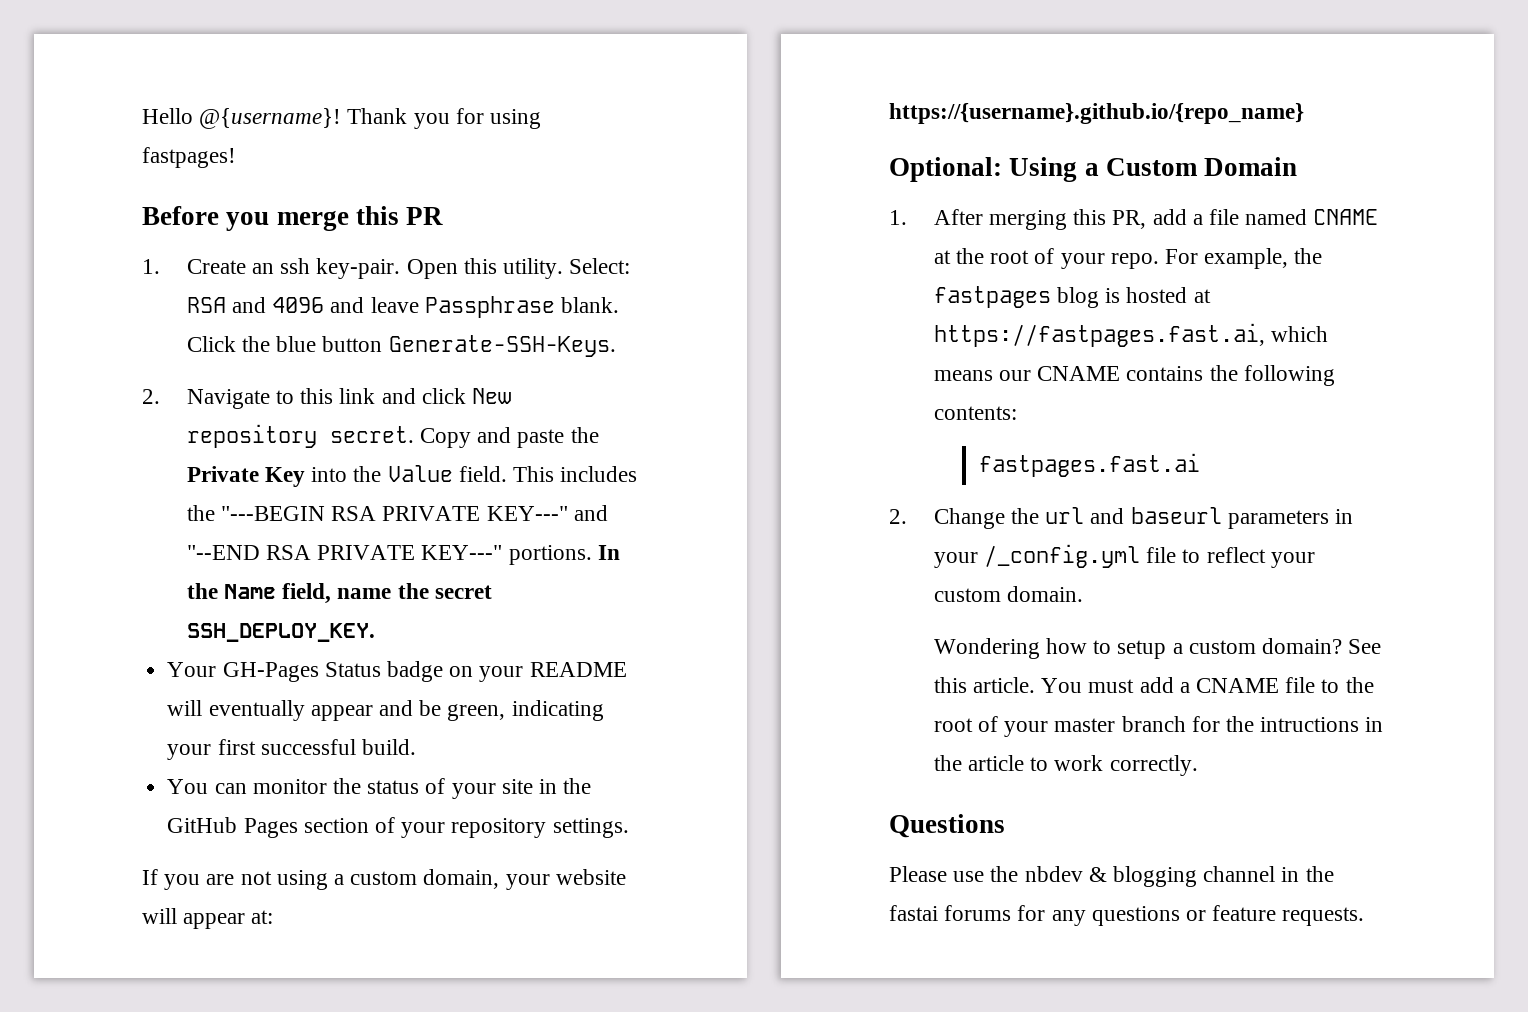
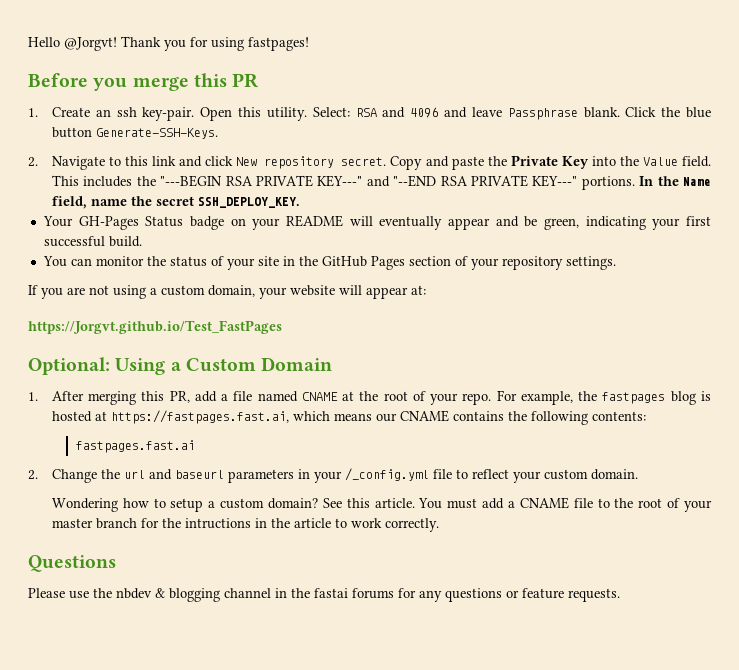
[199,108,342,129] @{username}! -> [64,37,117,51] @Jorgvt!
[889,103,1304,124] https://{username}.github.io/{repo_name} -> [28,320,282,334] https://Jorgvt.github.io/Test_FastPages

